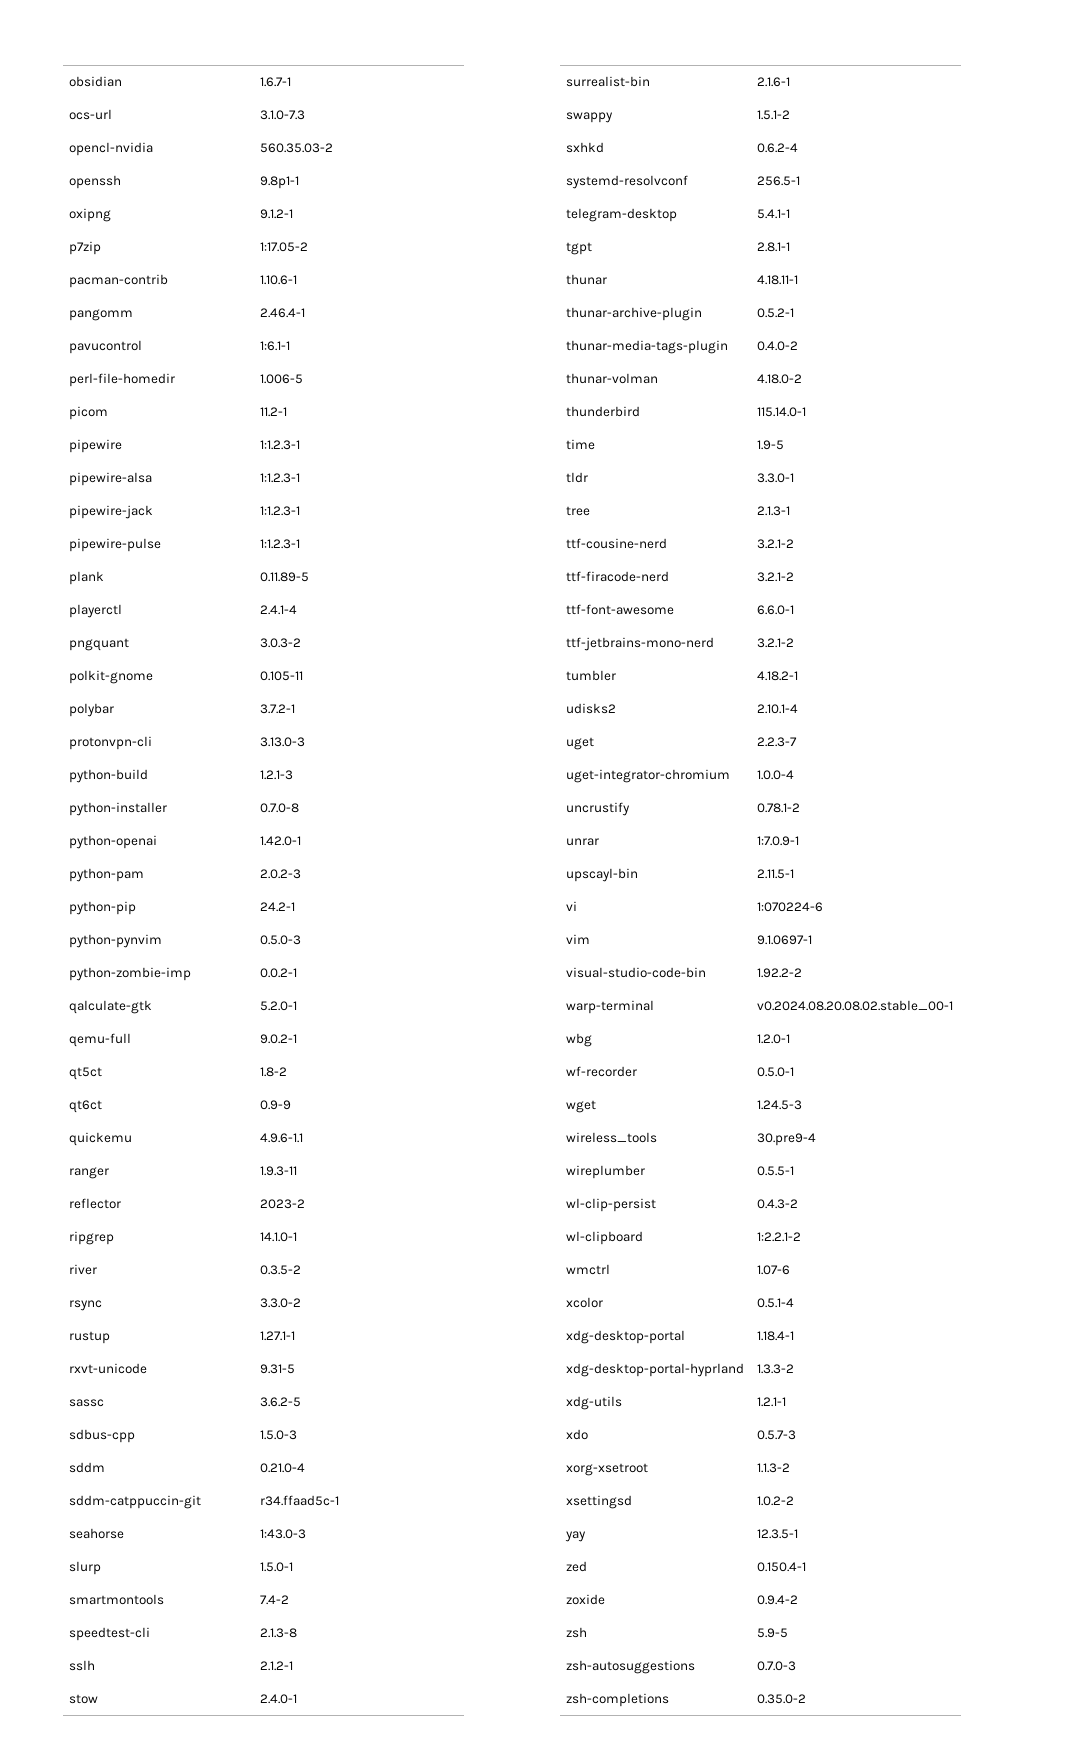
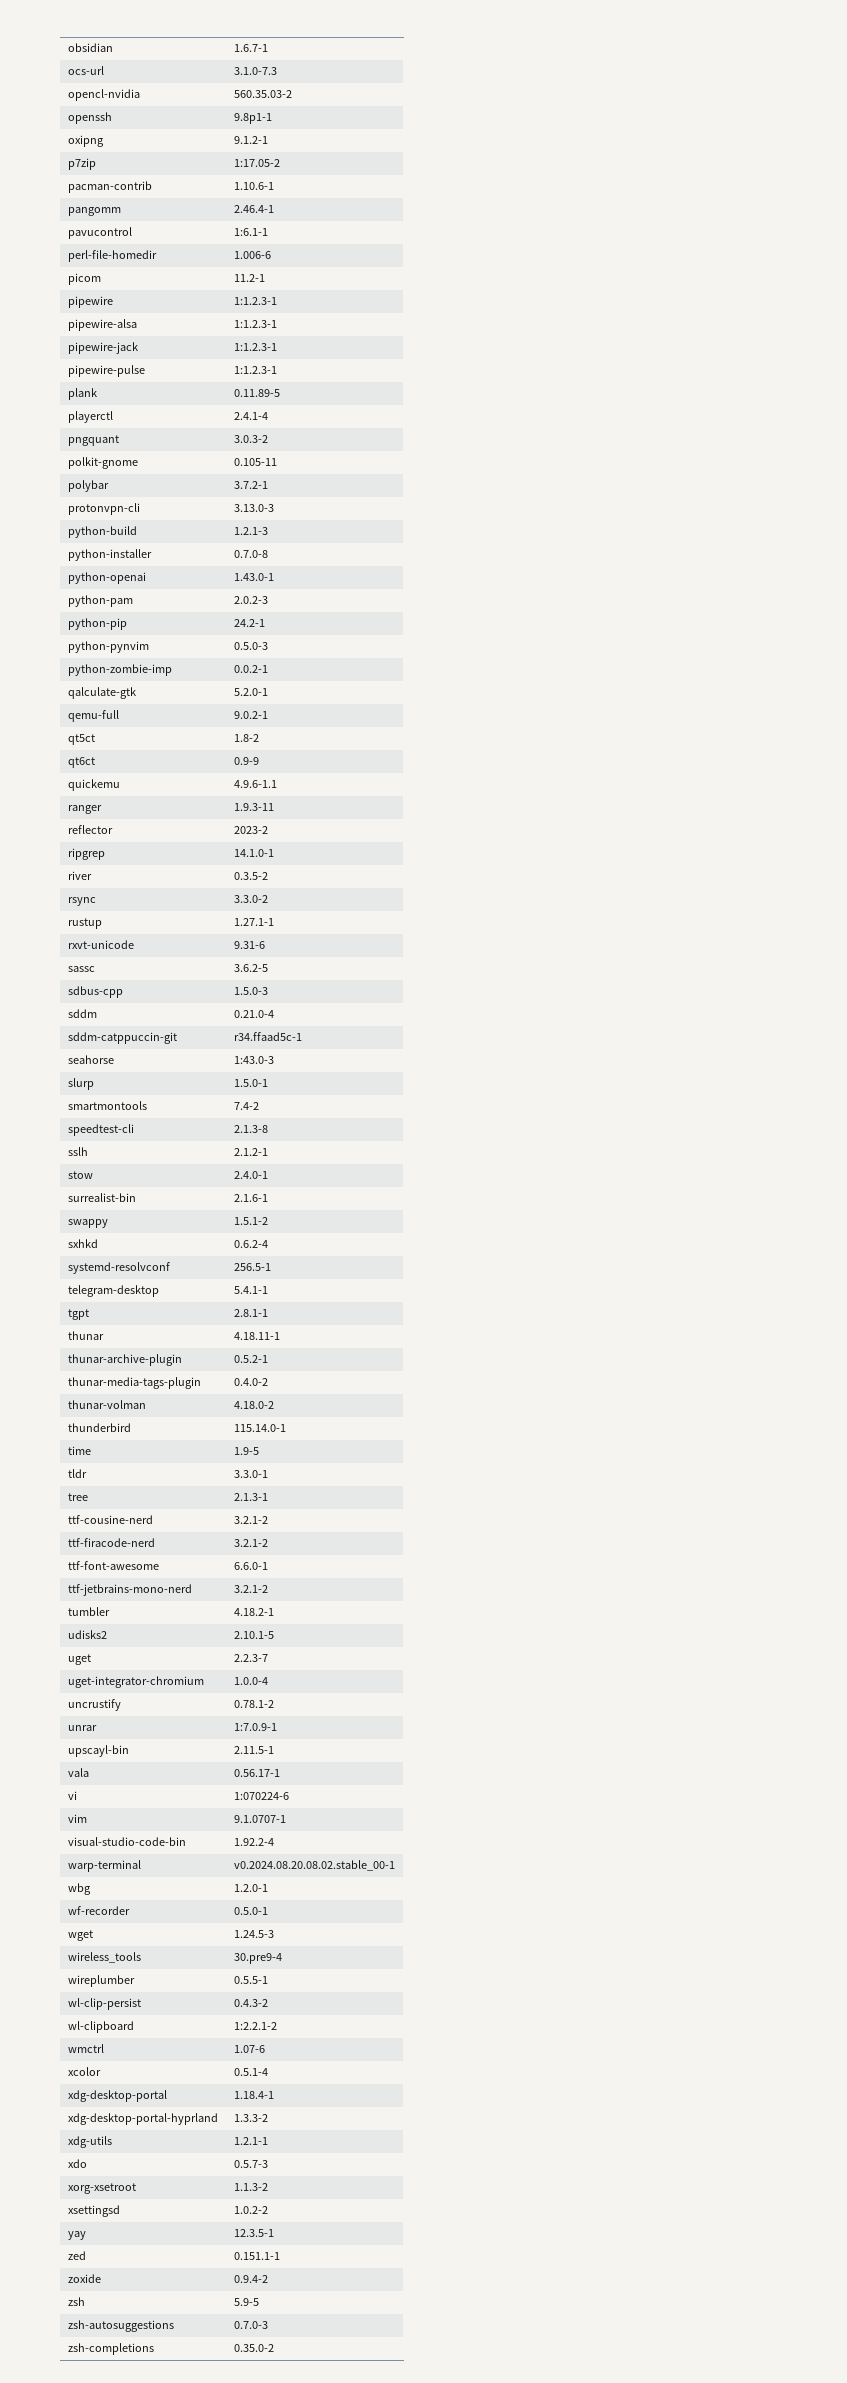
[260,374,304,384] 1.006-5 -> [233,251,271,259] 1.006-6
[260,836,302,846] 1.42.0-1 -> [233,573,274,581] 1.43.0-1
[260,1364,296,1374] 9.31-5 -> [233,941,265,949] 9.31-6
[757,704,799,714] 2.10.1-4 -> [233,1631,274,1639] 2.10.1-5
(795, 874) none -> [67,1768,89,1777] [233,1769,280,1777] // vala | 0.56.17-1
[757,935,813,945] 9.1.0697-1 -> [233,1815,286,1823] 9.1.0707-1
[757,968,803,978] 1.92.2-2 -> [233,1838,274,1846] 1.92.2-4
[757,1562,807,1572] 0.150.4-1 -> [233,2252,280,2260] 0.151.1-1

